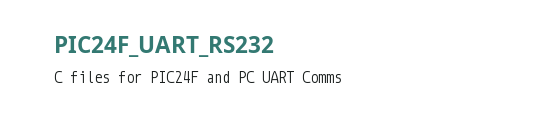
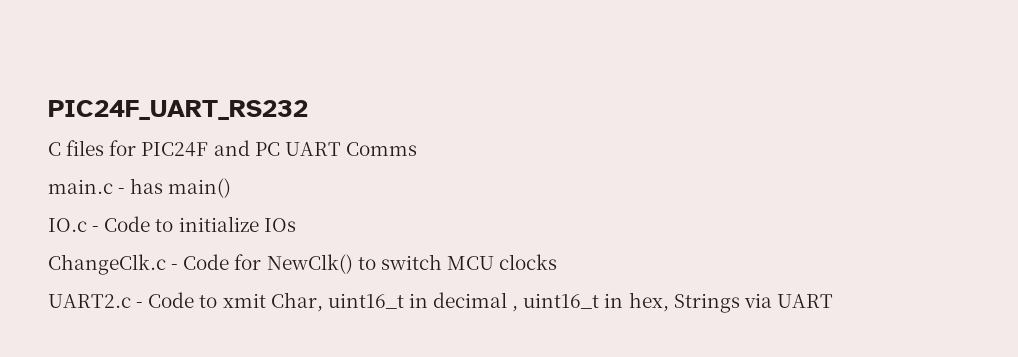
(342, 77) none -> [48,178,232,198] [48,216,296,232] [48,254,558,275] [48,292,833,313] // main.c - has main() // IO.c - Code to initialize IOs // ChangeClk.c - Code for NewClk() to switch MCU clocks // UART2.c - Code to xmit Char, uint16_t in decimal , uint16_t in hex, Strings via UART

